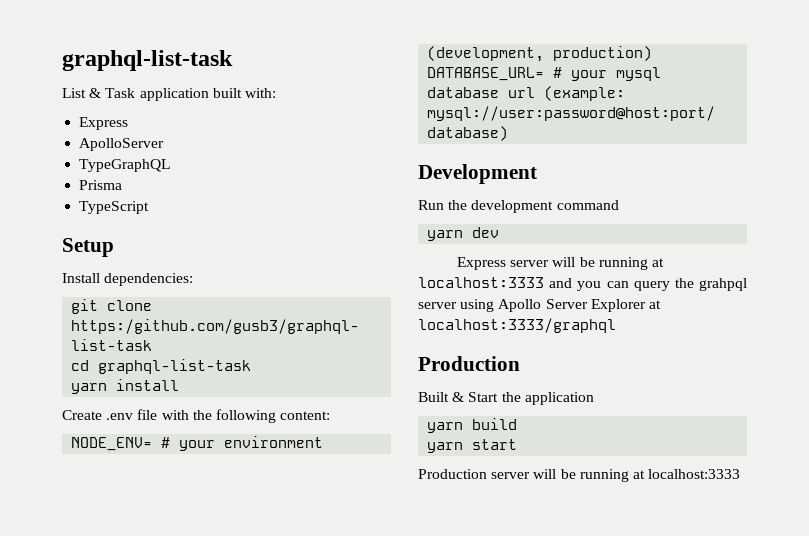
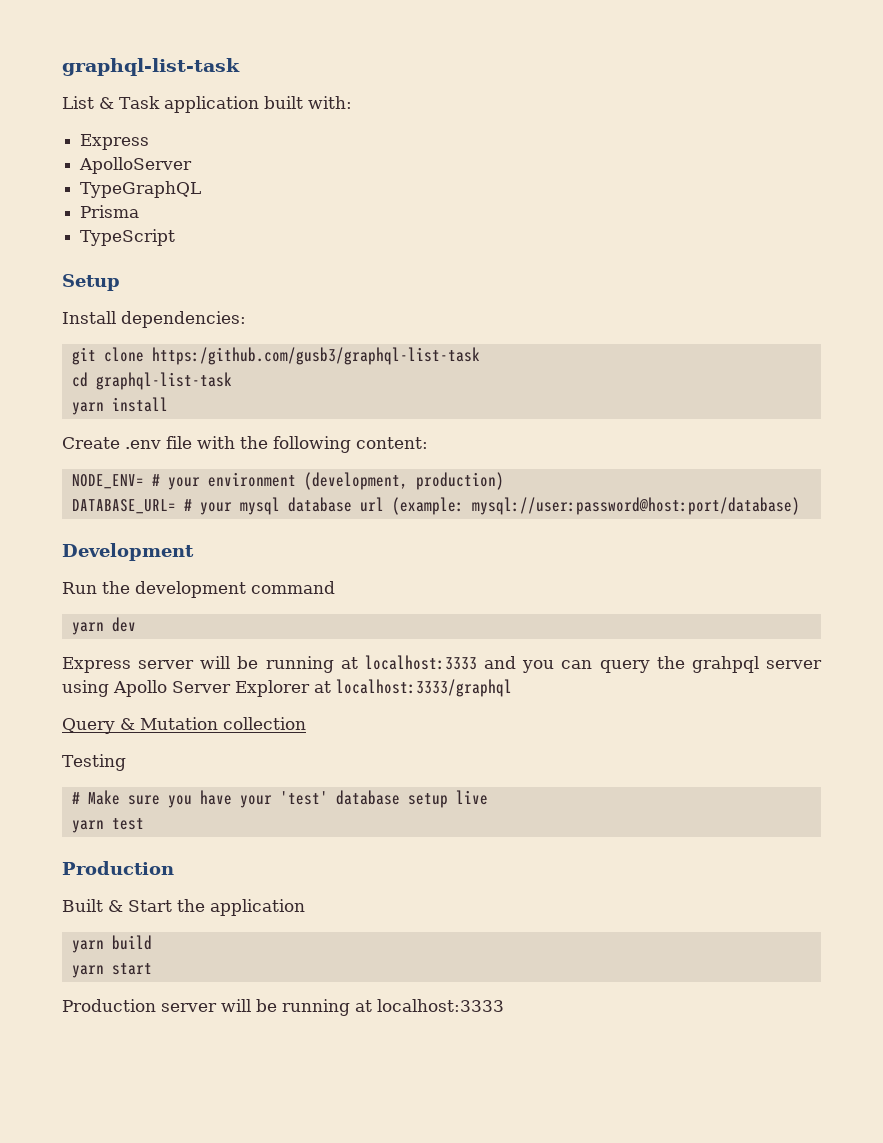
(616, 325) none -> [62,717,306,734] [62,754,126,771] [71,790,488,808] [71,818,144,833] // Query & Mutation collection // Testing // # Make sure you have your 'test' database setup live // yarn test

